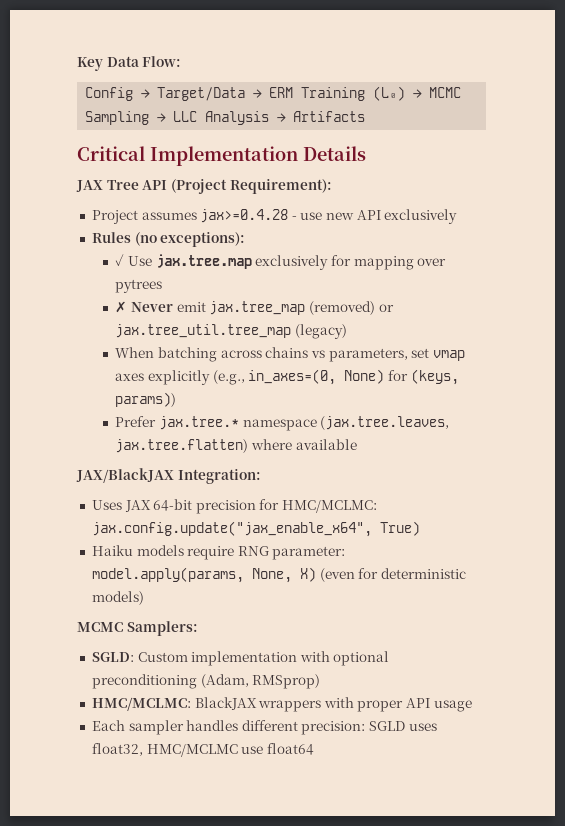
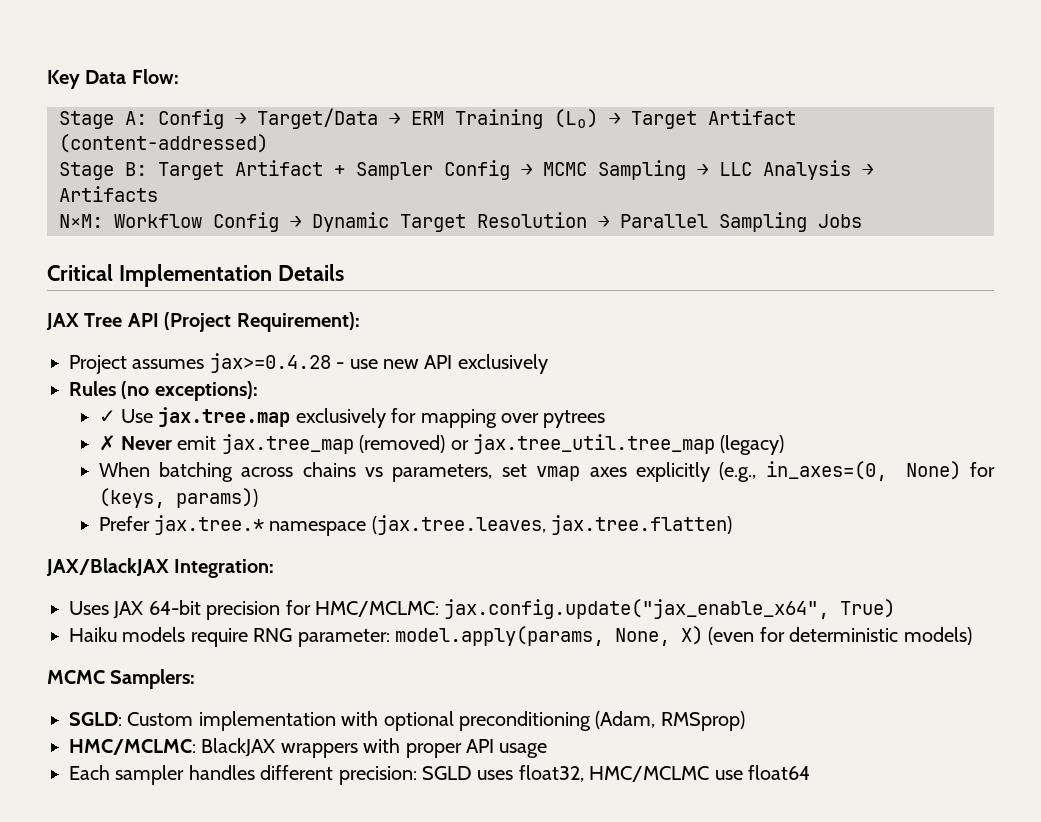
(182, 61) none -> [59,111,147,129] Stage A:
(423, 93) none -> [631,109,796,129] [59,134,268,153] [59,160,533,180] Target Artifact (content-addressed) // Stage B: Target Artifact + Sampler Config →
(366, 116) none -> [59,212,862,232] // N×M: Workflow Config → Dynamic Target Resolution → Parallel Sampling Jobs
[250,439,357,450] where available -> (733, 525) none

